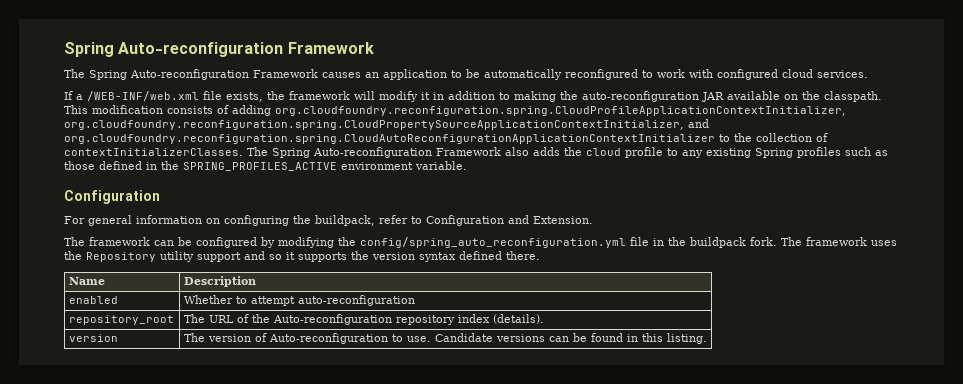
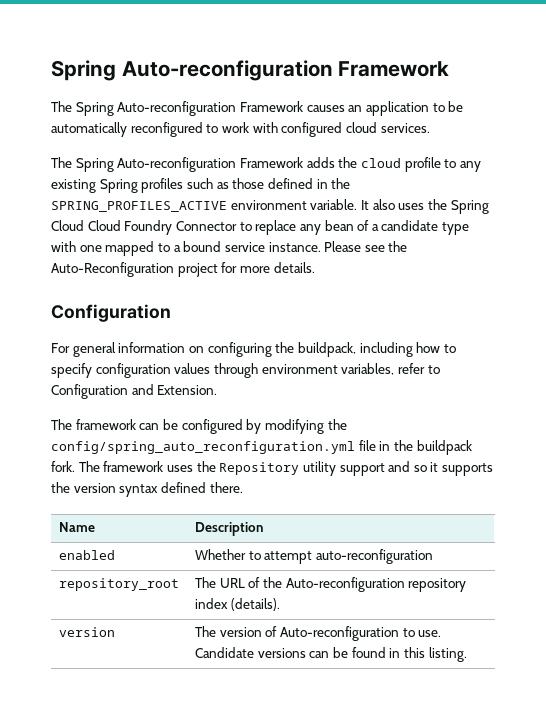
[64,91,882,102] [64,105,846,116] [64,119,709,130] [64,133,828,144] [64,147,529,158] If a /WEB-INF/web.xml file exists, the framework will modify it in addition to making the auto-reconfiguration JAR available on the classpath. This modification consists of adding org.cloudfoundry.reconfiguration.spring.CloudProfileApplicationContextInitializer, org.cloudfoundry.reconfiguration.spring.CloudPropertySourceApplicationContextInitializer, and org.cloudfoundry.reconfiguration.spring.CloudAutoReconfigurationApplicationContextInitializer to the collection of contextInitializerClasses. The Spring Auto-reconfiguration Framework also -> [51,157,303,172] The Spring Auto-reconfiguration Framework
(467, 165) none -> [360,199,489,214] [51,220,470,235] [51,241,408,256] [51,262,315,277] It also uses the Spring Cloud Cloud Foundry Connector to replace any bean of a candidate type with one mapped to a bound service instance. Please see the Auto-Reconfiguration project for more details.
(375, 220) none -> [359,342,456,357] [51,363,395,378] including how to specify configuration values through environment variables,

